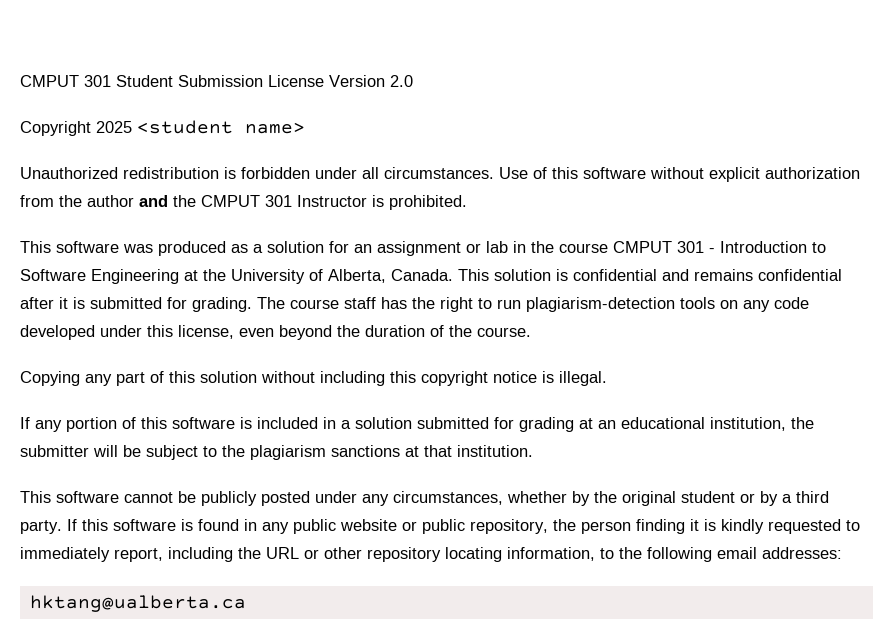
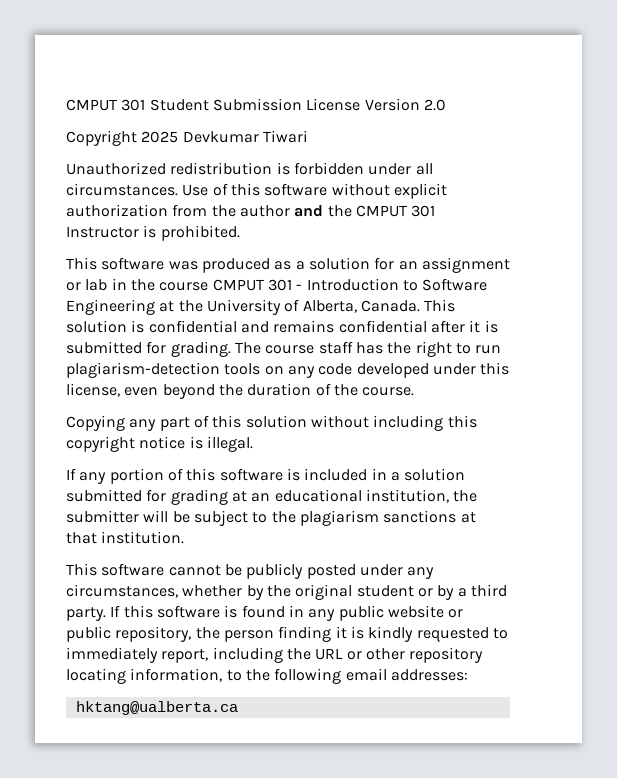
[137,120,305,134] <student name> -> [182,130,308,143] Devkumar Tiwari

